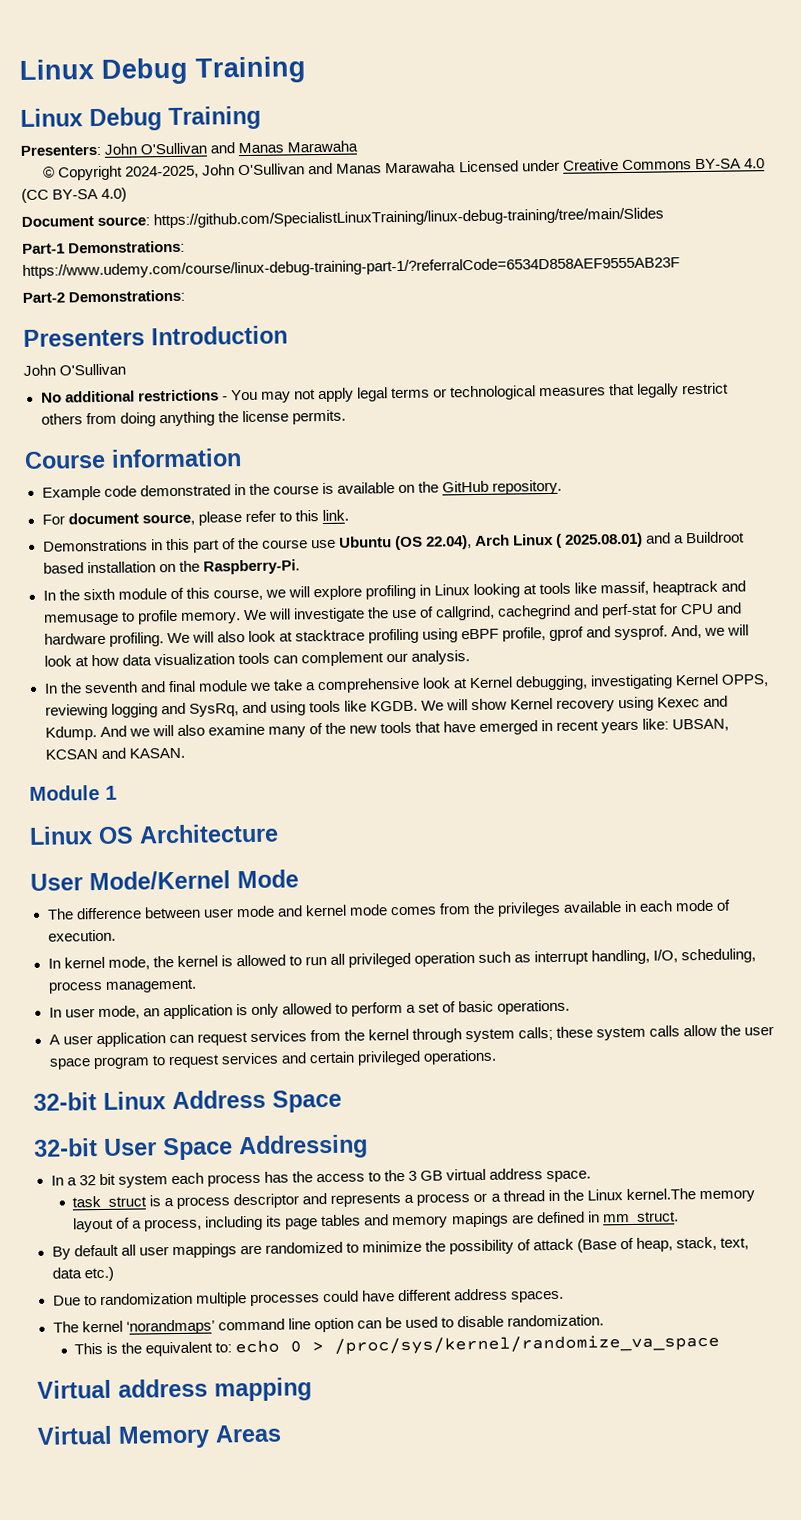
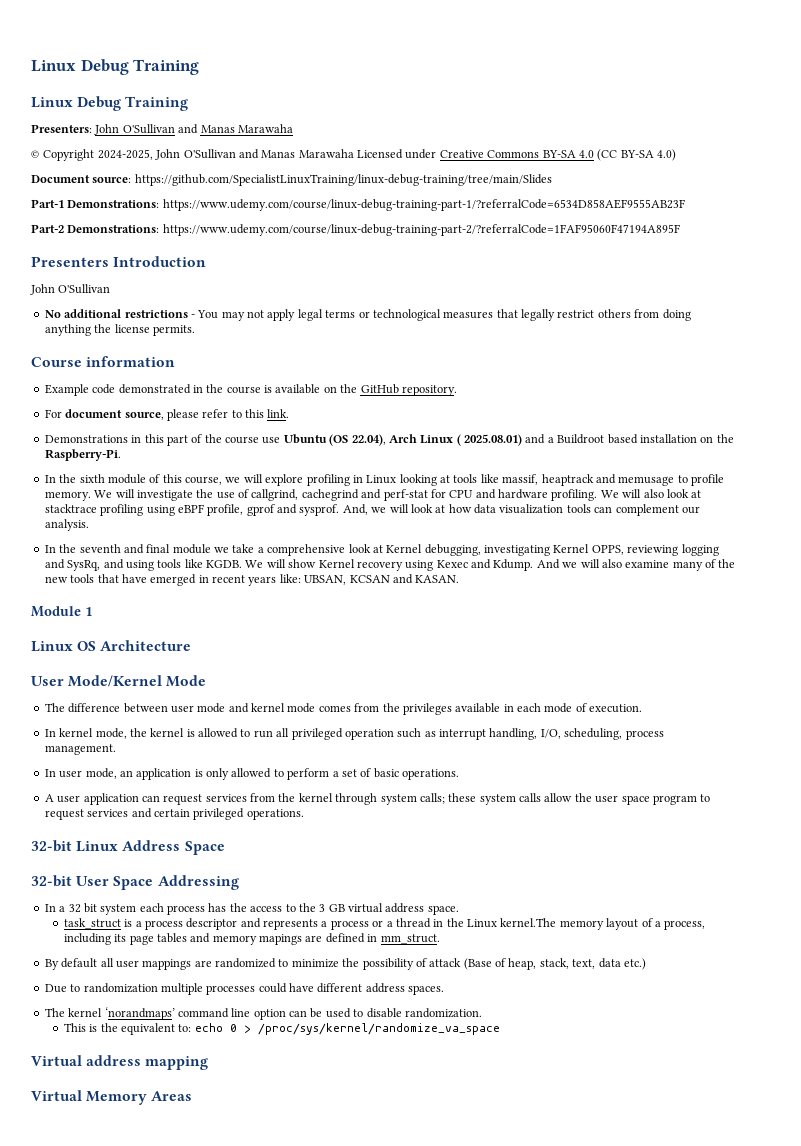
(186, 296) none -> [162,224,680,236] https://www.udemy.com/course/linux-debug-training-part-2/?referralCode=1FAF95060F47194A895F

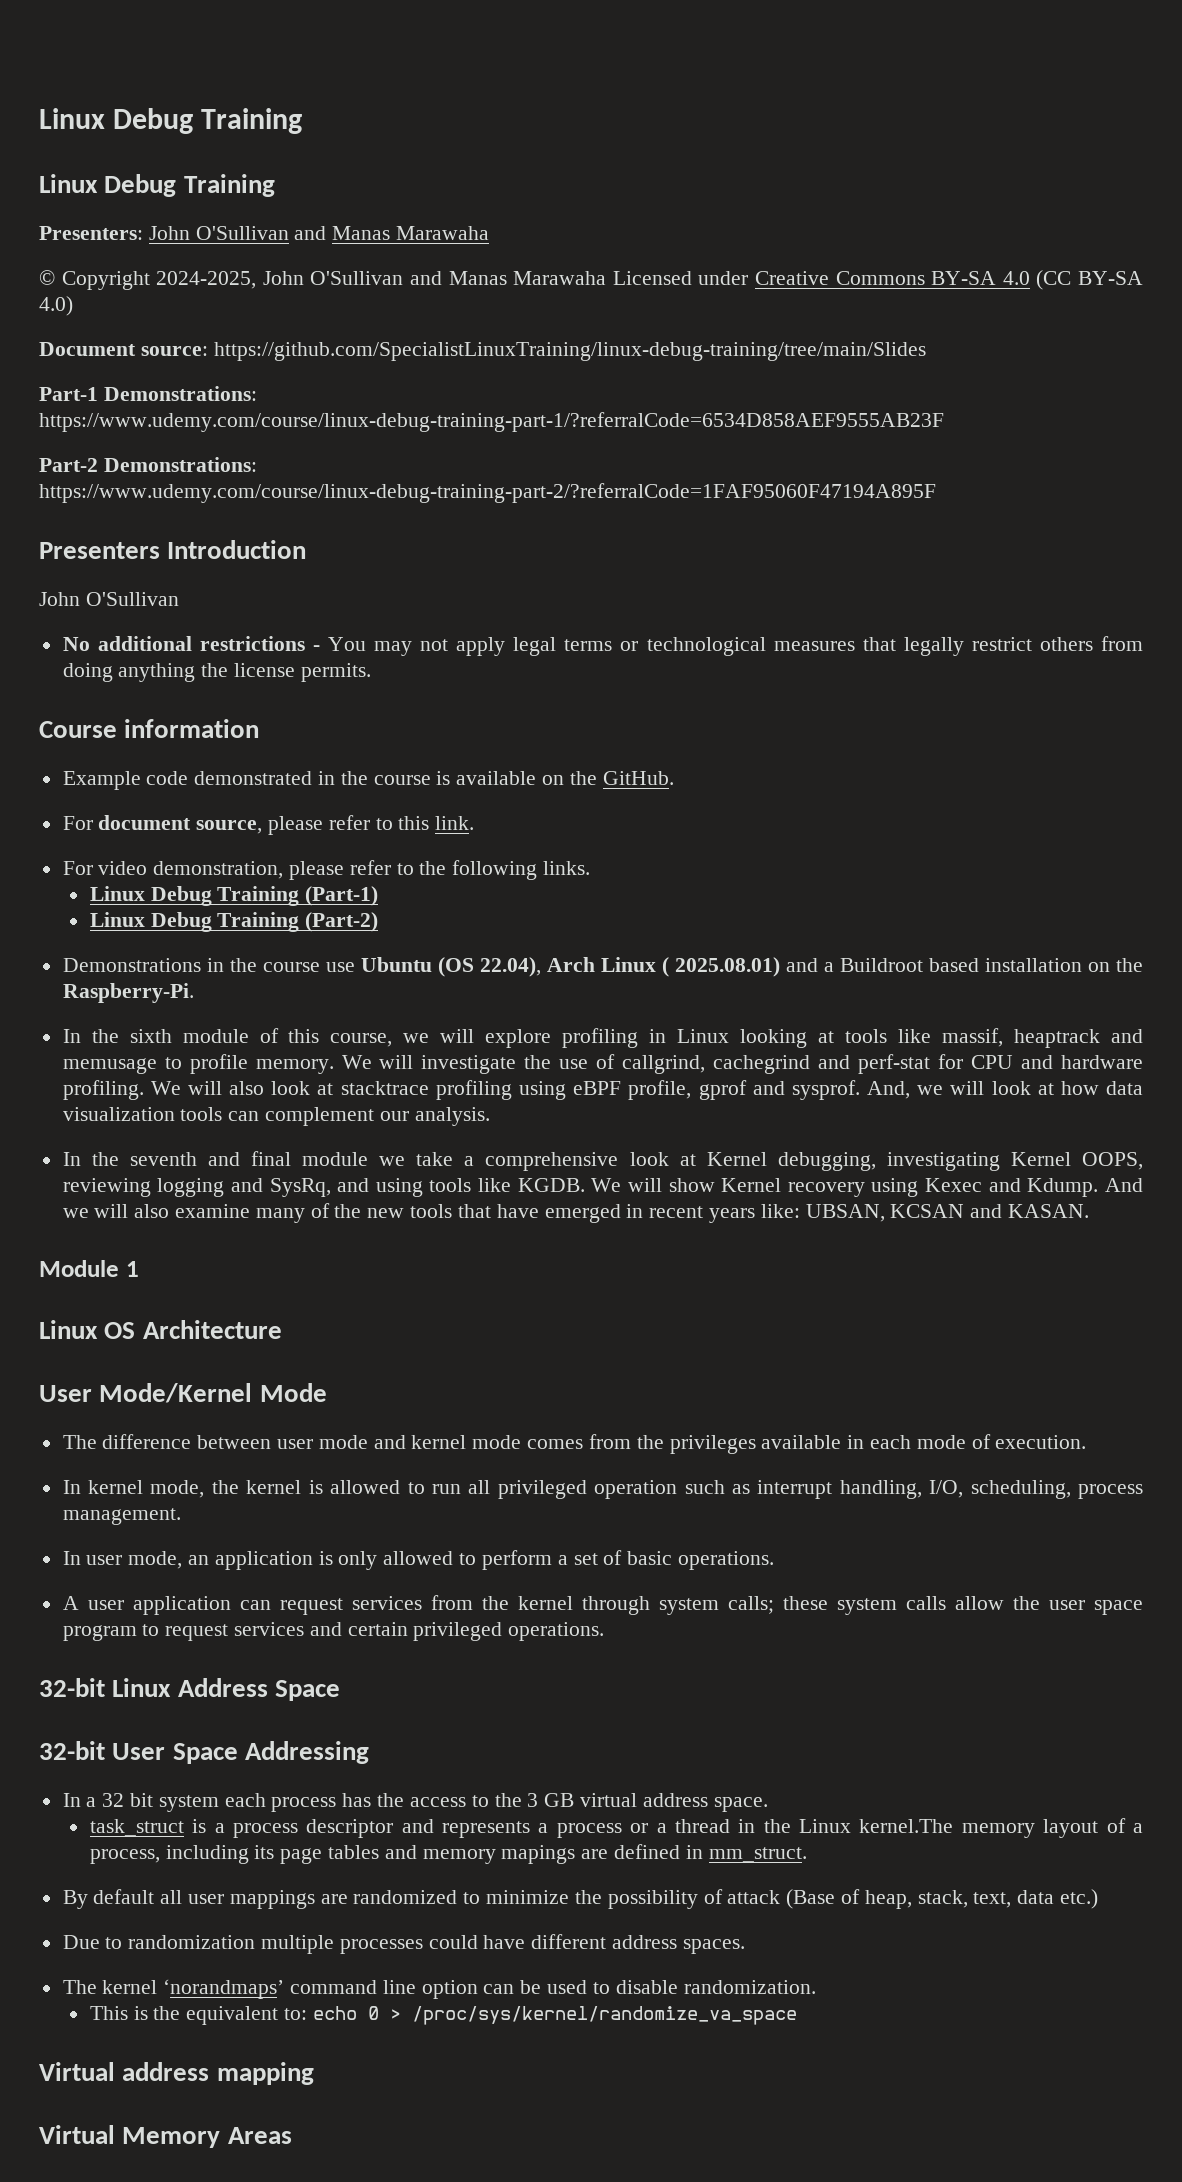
[360,384,457,396] GitHub repository. -> [602,771,674,785] GitHub.
(290, 413) none -> [62,860,591,880] [89,886,379,906] [89,912,379,932] // For video demonstration, please refer to the following links. // Linux Debug Training (Part-1) // Linux Debug Training (Part-2)
[144,434,203,446] this part of -> (224, 965) none
[591,545,624,555] OPPS, -> [1082,1152,1143,1170] OOPS,

